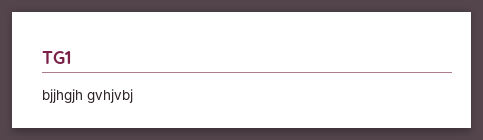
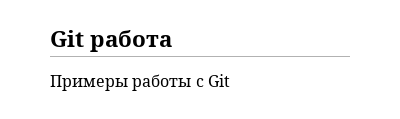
[42,51,71,64] [42,89,133,103] TG1 // bjjhgjh gvhjvbj -> [50,30,173,52] [50,74,230,91] Git работа // Примеры работы с Git

